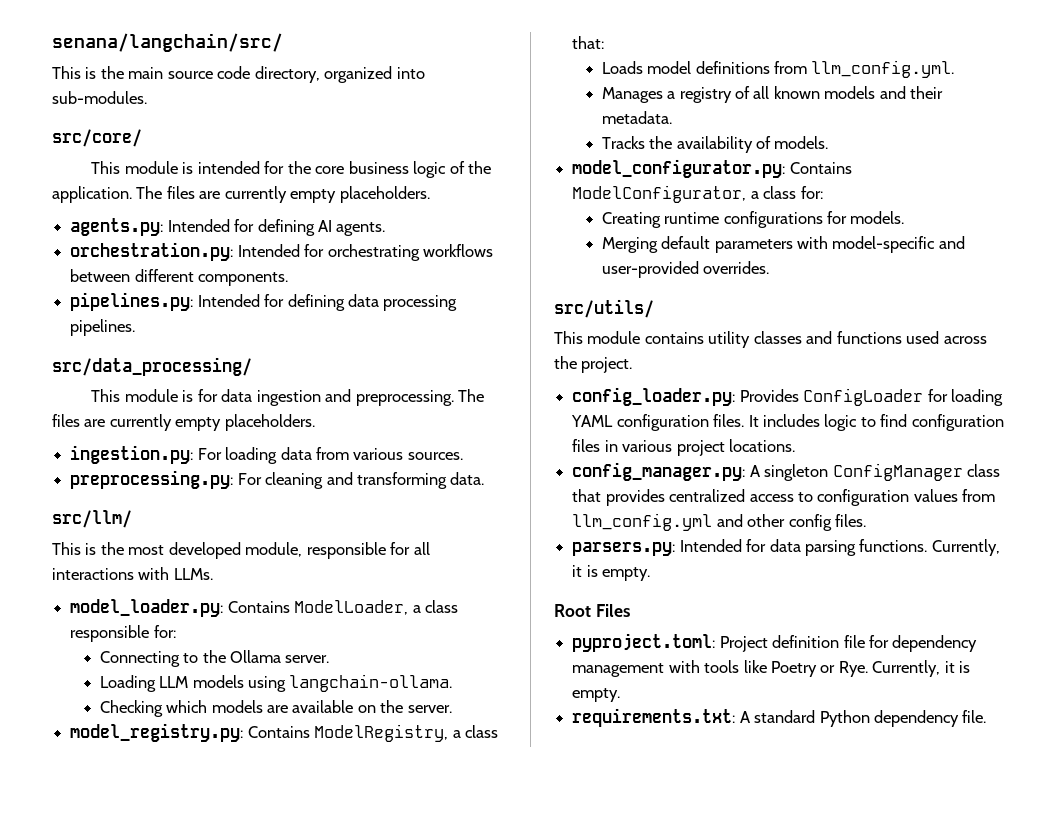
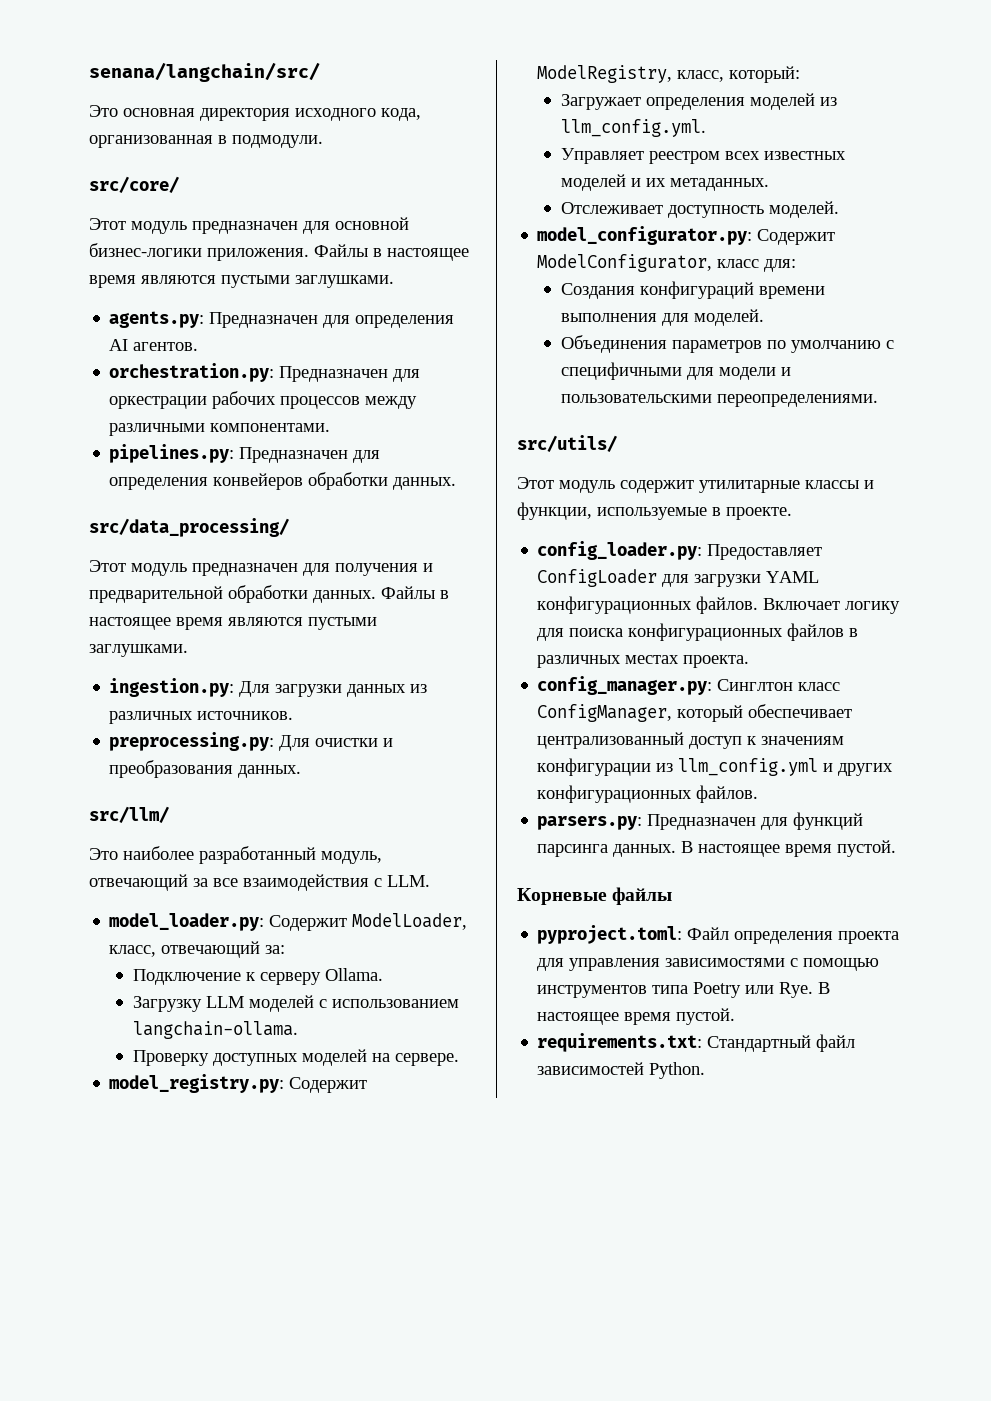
[52,66,425,83] [52,91,147,104] [52,129,142,147] [91,161,491,178] [52,186,430,203] [70,218,386,236] [70,242,493,261] [70,269,289,286] [70,292,458,311] [70,319,136,336] [52,357,252,376] [91,389,485,406] [52,414,315,431] [70,445,463,464] [70,470,485,489] [52,510,132,528] [52,542,430,559] [52,567,213,580] [70,599,458,617] [70,625,176,642] [99,650,330,667] [99,674,453,692] [99,700,452,717] [70,723,498,742] [572,36,605,49] [601,60,955,78] [601,86,944,103] [601,111,672,124] [601,136,829,153] [572,159,852,178] [572,185,823,203] [601,211,905,228] [601,236,965,253] [601,261,770,278] [554,299,654,318] [554,331,987,348] [554,356,633,373] [572,387,1003,406] [571,414,1004,431] [572,439,795,456] [572,462,1000,481] [572,489,996,506] [572,513,866,531] [572,539,1000,556] [572,565,651,581] [554,604,630,617] [572,633,978,652] [572,660,971,677] [572,688,621,702] [572,708,987,727] This is the main source code directory, organized into sub-modules. // src/core/ // This module is intended for the core business logic of the application. The files are currently empty placeholders. // agents.py: Intended for defining AI agents. // orchestration.py: Intended for orchestrating workflows between different components. // pipelines.py: Intended for defining data processing pipelines. // src/data_processing/ // This module is for data ingestion and preprocessing. The files are currently empty placeholders. // ingestion.py: For loading data from various sources. // preprocessing.py: For cleaning and transforming data. // src/llm/ // This is the most developed module, responsible for all interactions with LLMs. // model_loader.py: Contains ModelLoader, a class responsible for: // Connecting to the Ollama server. // Loading LLM models using langchain-ollama. // Checking which models are available on the server. // model_registry.py: Contains ModelRegistry, a class that: // Loads model definitions from llm_config.yml. // Manages a registry of all known models and their metadata. // Tracks the availability of models. // model_configurator.py: Contains ModelConfigurator, a class for: // Creating runtime configurations for models. // Merging default parameters with model-specific and user-provided overrides. // src/utils/ // This module contains utility classes and functions used across the project. // config_loader.py: Provides ConfigLoader for loading YAML configuration files. It includes logic to find configuration files in various project locations. // config_manager.py: A singleton ConfigManager class that provides centralized access to configuration values from llm_config.yml and other config files. // parsers.py: Intended for data parsing functions. Currently, it is empty. // Root Files // pyproject.toml: Project definition file for dependency management with tools like Poetry or Rye. Currently, it is empty. // requirements.txt: A standard Python dependency file. -> [89,105,421,121] [89,135,323,148] [89,176,179,193] [89,217,409,234] [89,243,469,261] [89,275,394,288] [109,311,455,328] [109,339,199,351] [109,363,421,382] [109,391,418,409] [109,423,331,436] [109,444,381,463] [109,472,457,490] [89,518,289,537] [89,560,433,576] [89,585,449,603] [89,617,377,630] [89,644,188,657] [109,678,428,697] [109,711,294,724] [109,732,394,751] [109,760,302,778] [89,806,169,823] [89,846,382,864] [89,874,430,891] [109,913,468,931] [109,941,286,958] [132,968,383,985] [132,995,459,1012] [132,1021,298,1039] [132,1049,459,1066] [109,1074,368,1093] [537,65,801,83] [560,93,837,110] [560,119,706,137] [560,148,846,164] [560,174,769,191] [560,201,839,218] [537,226,836,245] [537,254,797,272] [560,281,825,299] [560,309,764,326] [560,335,894,353] [560,362,791,380] [560,394,878,407] [517,435,617,452] [517,477,874,493] [517,502,792,520] [537,541,823,560] [537,569,820,587] [537,596,901,614] [537,623,859,641] [537,655,750,668] [537,676,841,695] [537,704,853,722] [537,732,845,749] [537,758,894,776] [537,785,759,803] [537,812,864,830] [537,840,897,857] [517,887,673,905] [537,925,900,944] [537,958,880,971] [537,982,831,998] [537,1008,736,1025] [537,1033,856,1052] [537,1062,706,1079] Это основная директория исходного кода, организованная в подмодули. // src/core/ // Этот модуль предназначен для основной бизнес-логики приложения. Файлы в настоящее время являются пустыми заглушками. // agents.py: Предназначен для определения AI агентов. // orchestration.py: Предназначен для оркестрации рабочих процессов между различными компонентами. // pipelines.py: Предназначен для определения конвейеров обработки данных. // src/data_processing/ // Этот модуль предназначен для получения и предварительной обработки данных. Файлы в настоящее время являются пустыми заглушками. // ingestion.py: Для загрузки данных из различных источников. // preprocessing.py: Для очистки и преобразования данных. // src/llm/ // Это наиболее разработанный модуль, отвечающий за все взаимодействия с LLM. // model_loader.py: Содержит ModelLoader, класс, отвечающий за: // Подключение к серверу Ollama. // Загрузку LLM моделей с использованием langchain-ollama. // Проверку доступных моделей на сервере. // model_registry.py: Содержит ModelRegistry, класс, который: // Загружает определения моделей из llm_config.yml. // Управляет реестром всех известных моделей и их метаданных. // Отслеживает доступность моделей. // model_configurator.py: Содержит ModelConfigurator, класс для: // Создания конфигураций времени выполнения для моделей. // Объединения параметров по умолчанию с специфичными для модели и пользовательскими переопределениями. // src/utils/ // Этот модуль содержит утилитарные классы и функции, используемые в проекте. // config_loader.py: Предоставляет ConfigLoader для загрузки YAML конфигурационных файлов. Включает логику для поиска конфигурационных файлов в различных местах проекта. // config_manager.py: Синглтон класс ConfigManager, который обеспечивает централизованный доступ к значениям конфигурации из llm_config.yml и других конфигурационных файлов. // parsers.py: Предназначен для функций парсинга данных. В настоящее время пустой. // Корневые файлы // pyproject.toml: Файл определения проекта для управления зависимостями с помощью инструментов типа Poetry или Rye. В настоящее время пустой. // requirements.txt: Стандартный файл зависимостей Python.

